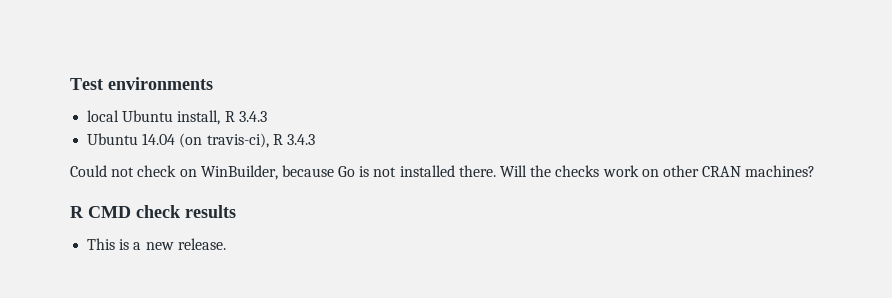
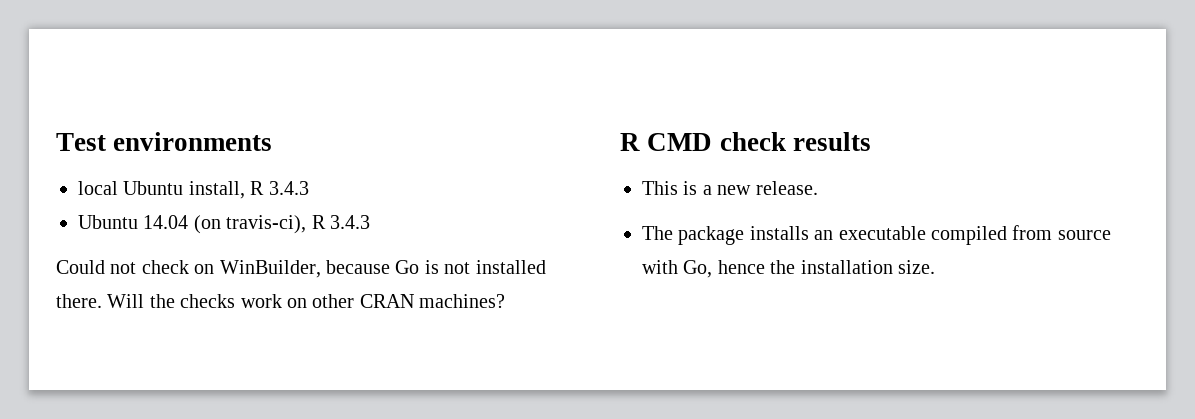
(226, 244) none -> [642,225,1111,245] [642,260,935,278] // The package installs an executable compiled from source with Go, hence the installation size.

